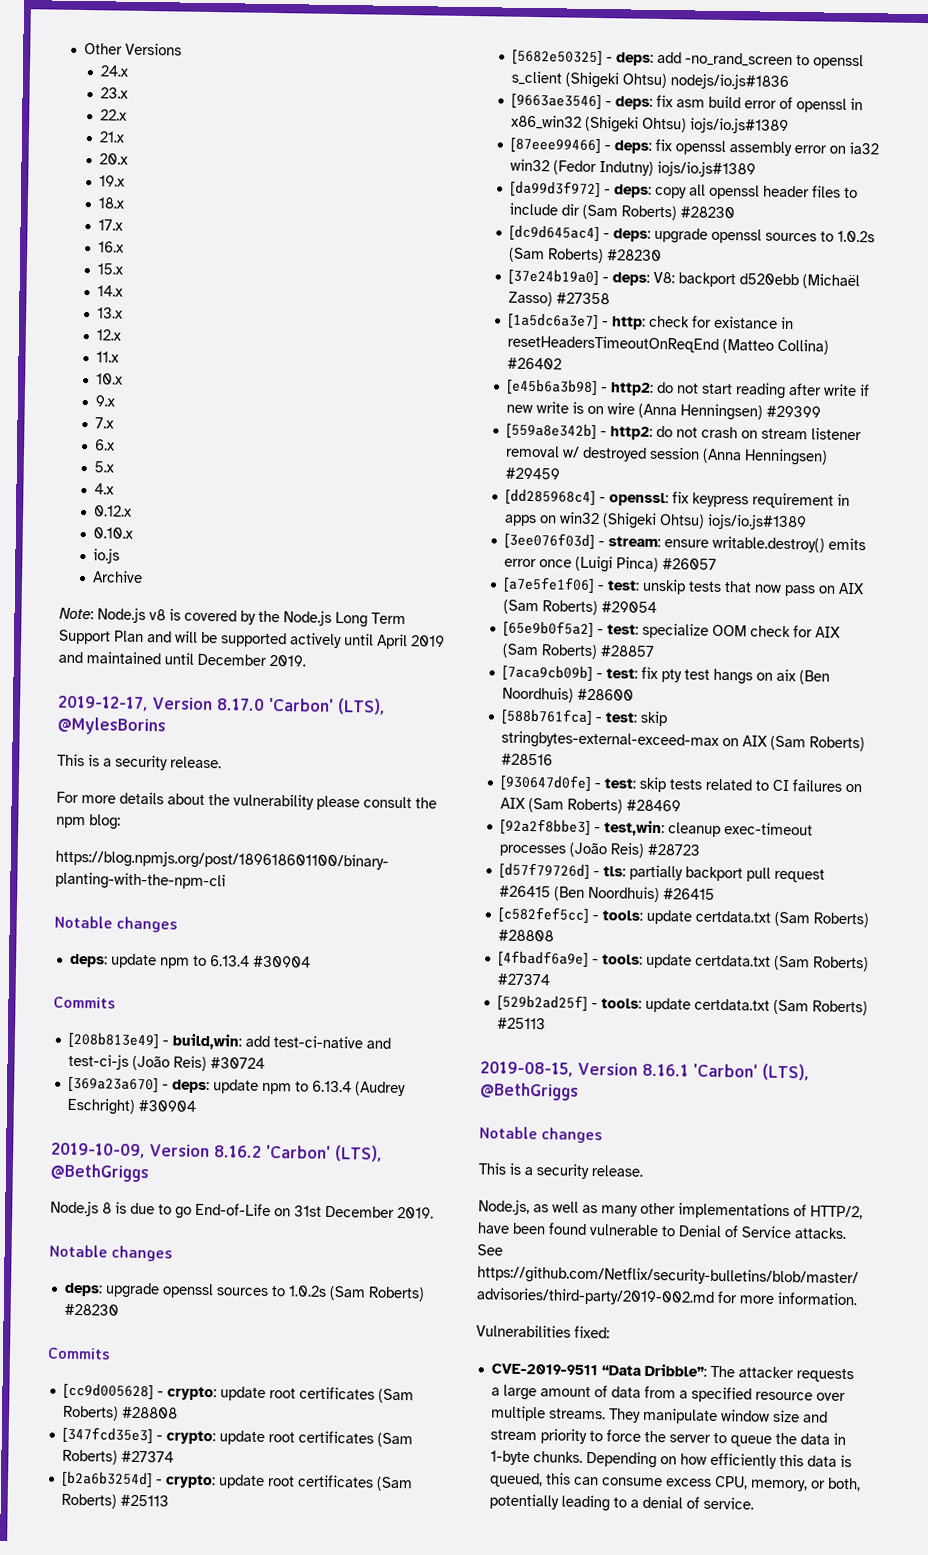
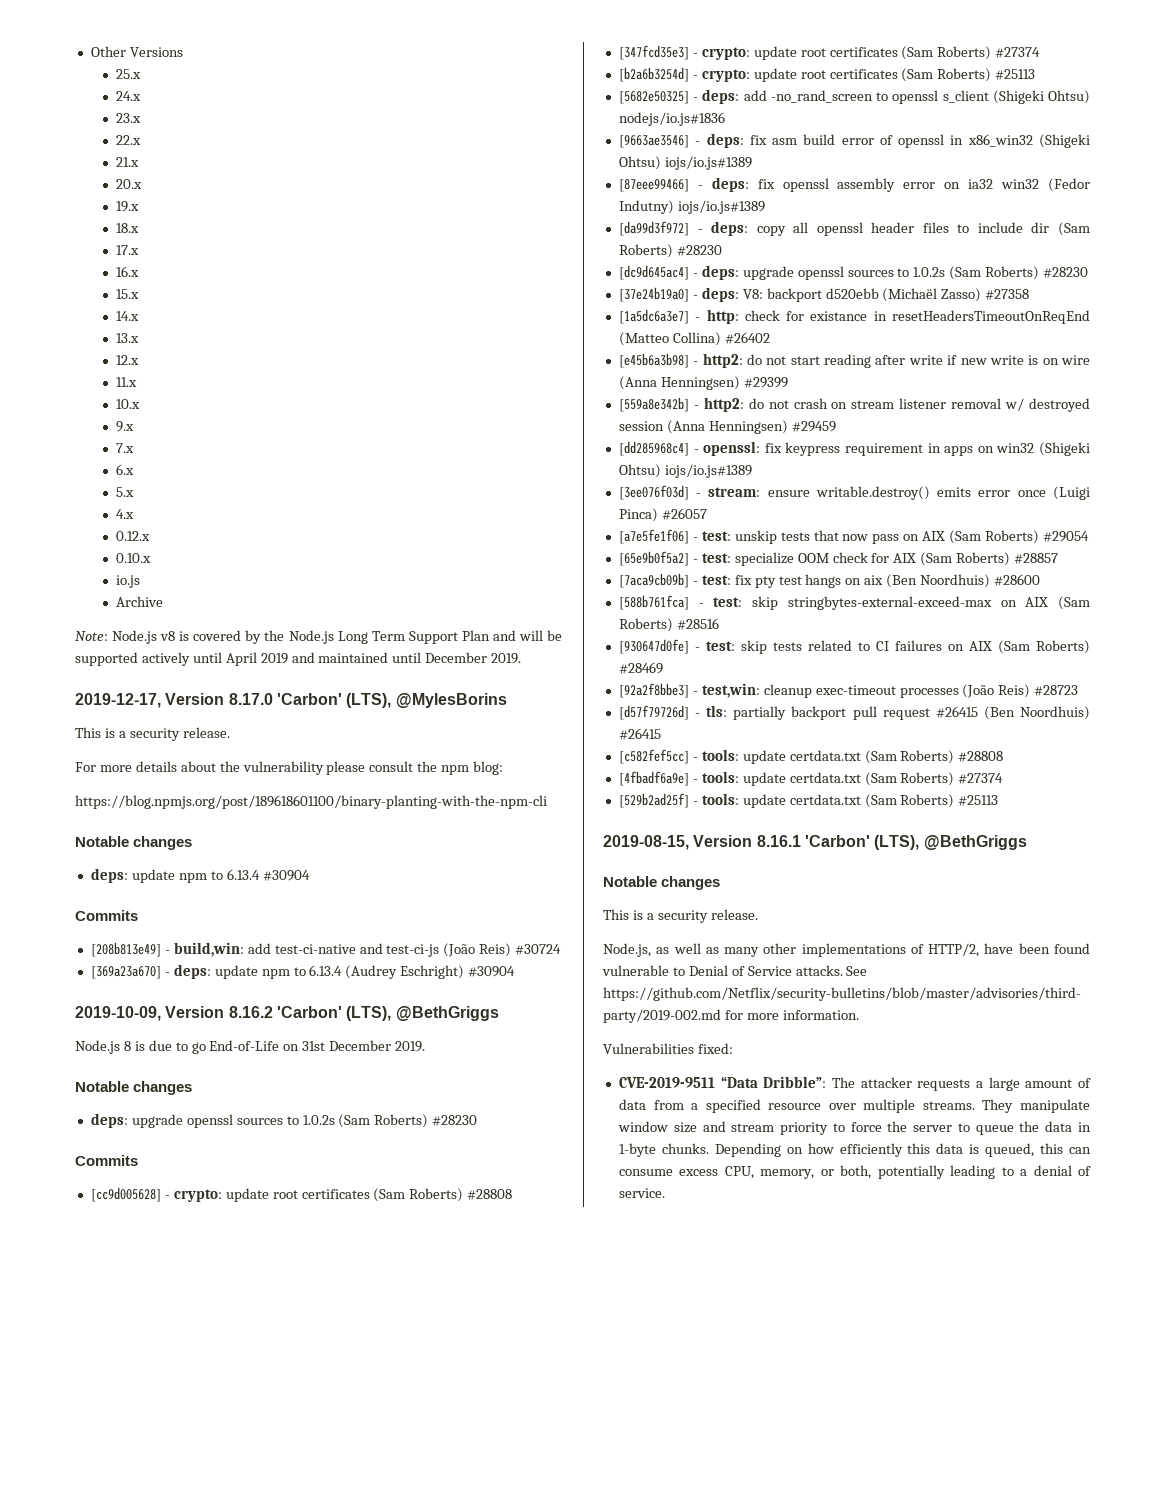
(182, 49) none -> [116,69,142,79] // 25.x

